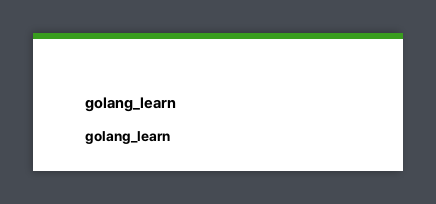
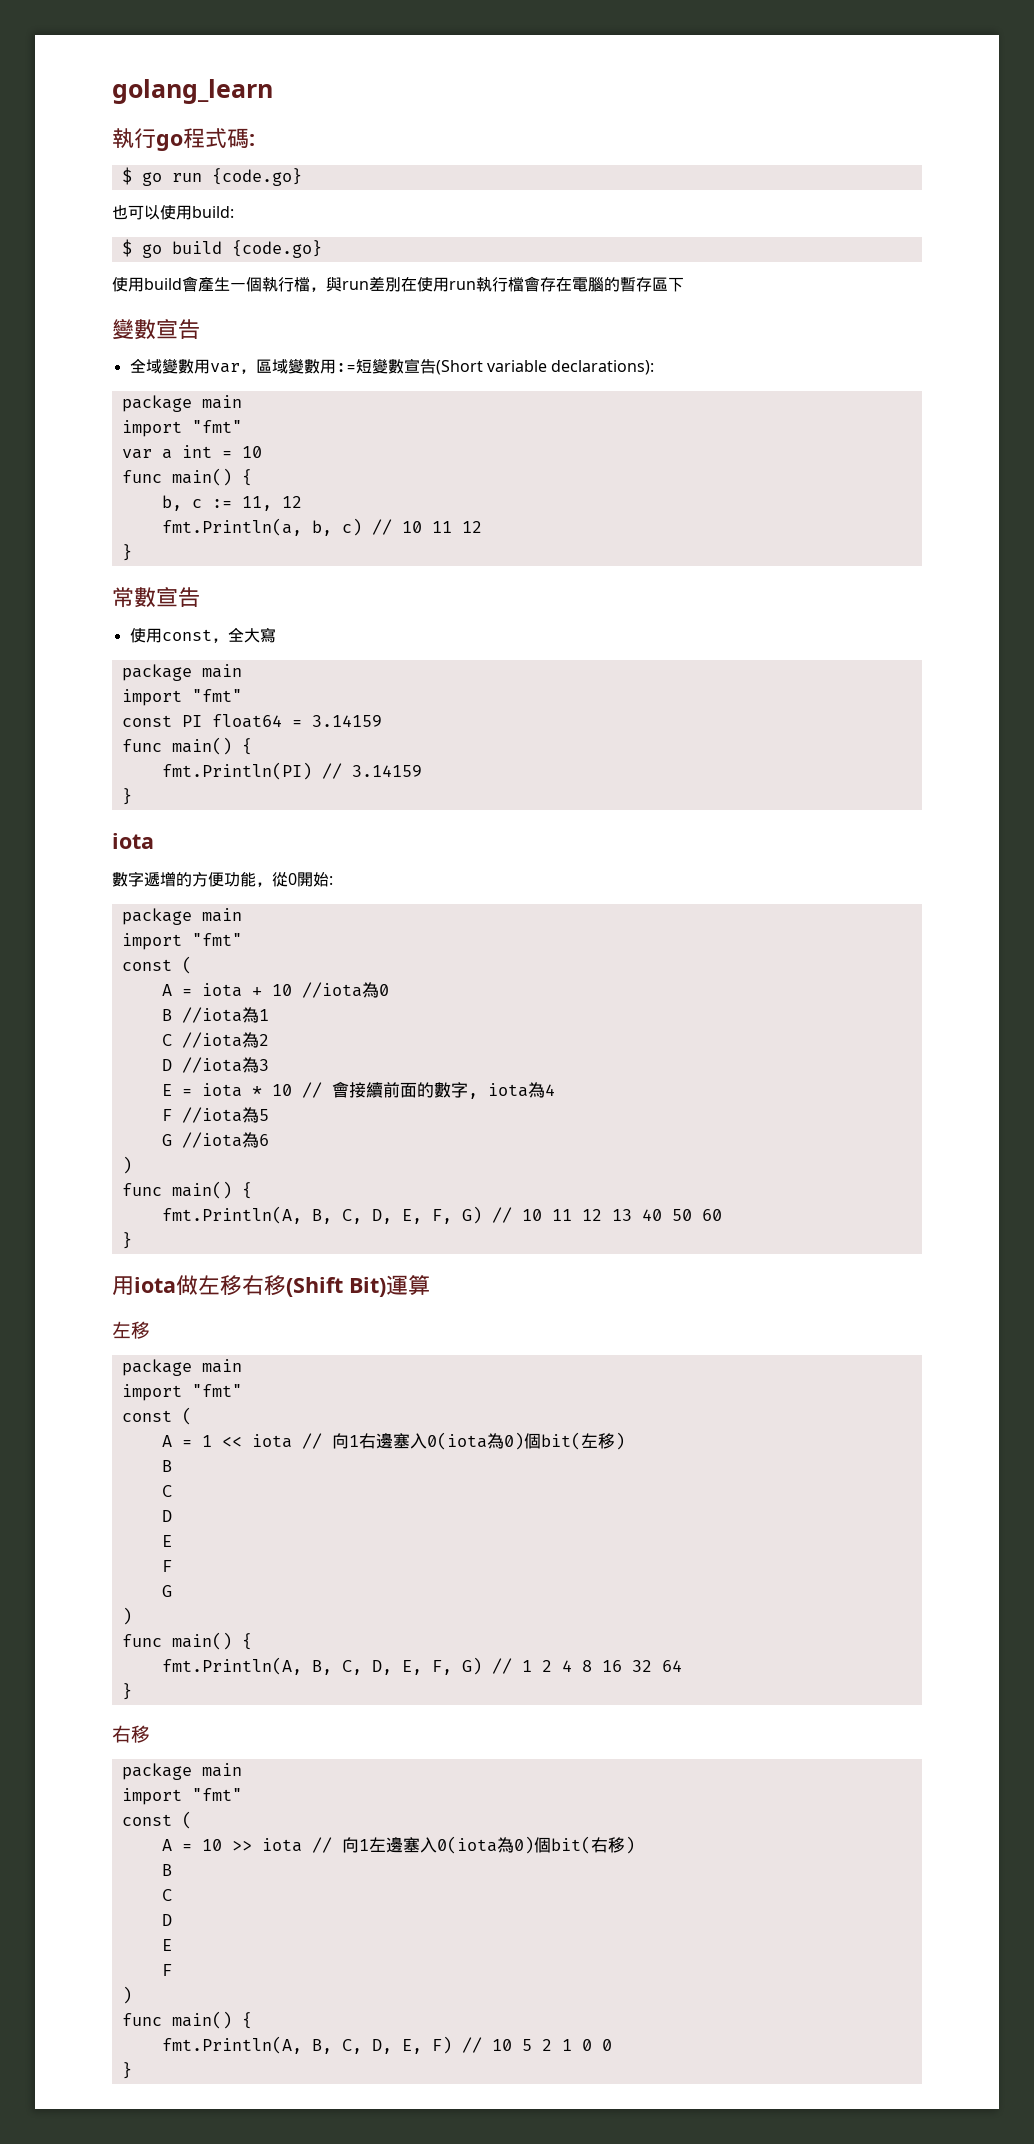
[85,131,170,144] golang_learn -> [112,128,255,151] [121,167,302,186] [112,205,234,220] [121,239,322,258] [112,276,684,292] [112,318,200,340] [129,358,655,375] [121,395,242,412] [121,420,242,437] [121,445,262,459] [121,468,252,486] [161,495,302,511] [161,518,482,536] [121,544,132,561] [112,587,200,608] [129,627,276,643] [121,664,242,681] [121,689,242,706] [121,714,382,728] [121,737,252,755] [161,762,422,780] [121,788,132,805] [112,833,154,849] [112,871,333,887] [121,908,242,925] [121,933,242,950] [121,956,192,974] [161,982,389,998] [161,1007,269,1023] [161,1032,269,1048] [161,1057,269,1073] [161,1081,555,1099] [161,1107,269,1123] [161,1132,269,1148] [121,1156,132,1174] [121,1181,252,1199] [161,1206,722,1224] [121,1232,132,1249] [112,1275,430,1297] [112,1321,150,1339] [121,1359,242,1376] [121,1384,242,1401] [121,1407,192,1425] [161,1432,625,1450] [161,1460,172,1472] [161,1485,172,1497] [161,1510,172,1522] [161,1535,172,1547] [161,1560,172,1572] [161,1585,172,1597] [121,1607,132,1625] [121,1632,252,1650] [161,1657,682,1675] [121,1683,132,1700] [112,1725,150,1743] [121,1763,242,1780] [121,1788,242,1805] [121,1811,192,1829] [161,1836,635,1854] [161,1864,172,1876] [161,1889,172,1901] [161,1914,172,1926] [161,1939,172,1951] [161,1964,172,1976] [121,1986,132,2004] [121,2011,252,2029] [161,2036,612,2054] [121,2062,132,2079] 執行go程式碼: // $ go run {code.go} // 也可以使用build: // $ go build {code.go} // 使用build會產生一個執行檔，與run差別在使用run執行檔會存在電腦的暫存區下 // 變數宣告 // 全域變數用var，區域變數用:=短變數宣告(Short variable declarations): // package main // import "fmt" // var a int = 10 // func main() { // b, c := 11, 12 // fmt.Println(a, b, c) // 10 11 12 // } // 常數宣告 // 使用const，全大寫 // package main // import "fmt" // const PI float64 = 3.14159 // func main() { // fmt.Println(PI) // 3.14159 // } // iota // 數字遞增的方便功能，從0開始: // package main // import "fmt" // const ( // A = iota + 10 //iota為0 // B //iota為1 // C //iota為2 // D //iota為3 // E = iota * 10 // 會接續前面的數字, iota為4 // F //iota為5 // G //iota為6 // ) // func main() { // fmt.Println(A, B, C, D, E, F, G) // 10 11 12 13 40 50 60 // } // 用iota做左移右移(Shift Bit)運算 // 左移 // package main // import "fmt" // const ( // A = 1 << iota // 向1右邊塞入0(iota為0)個bit(左移) // B // C // D // E // F // G // ) // func main() { // fmt.Println(A, B, C, D, E, F, G) // 1 2 4 8 16 32 64 // } // 右移 // package main // import "fmt" // const ( // A = 10 >> iota // 向1左邊塞入0(iota為0)個bit(右移) // B // C // D // E // F // ) // func main() { // fmt.Println(A, B, C, D, E, F) // 10 5 2 1 0 0 // }

